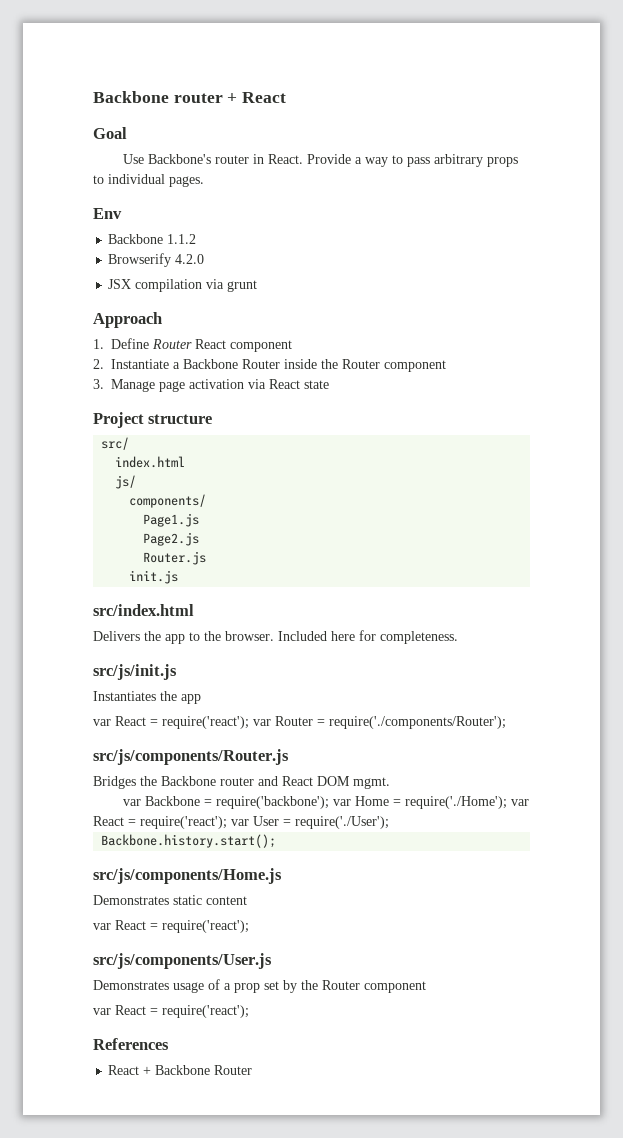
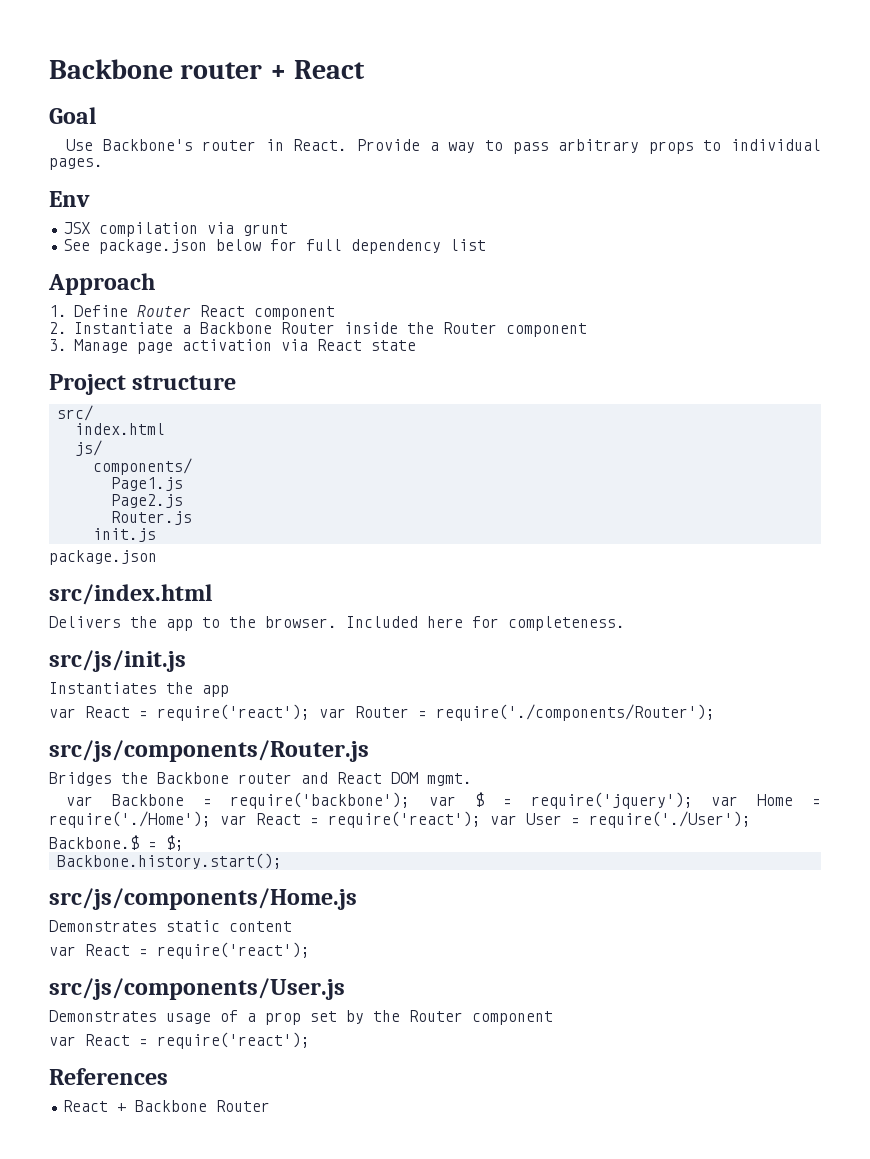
[108,234,197,244] [108,253,205,267] // Backbone 1.1.2 // Browserify 4.2.0 -> (90, 199) none
(258, 286) none -> [63,239,487,254] // See package.json below for full dependency list
(179, 577) none -> [49,550,157,565] // package.json
(352, 802) none -> [474,792,739,809] $ = require('jquery'); var
(389, 822) none -> [49,835,184,851] // Backbone.$ = $;

